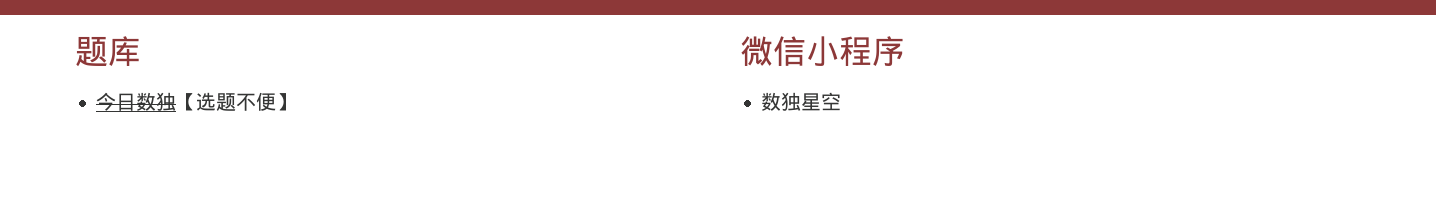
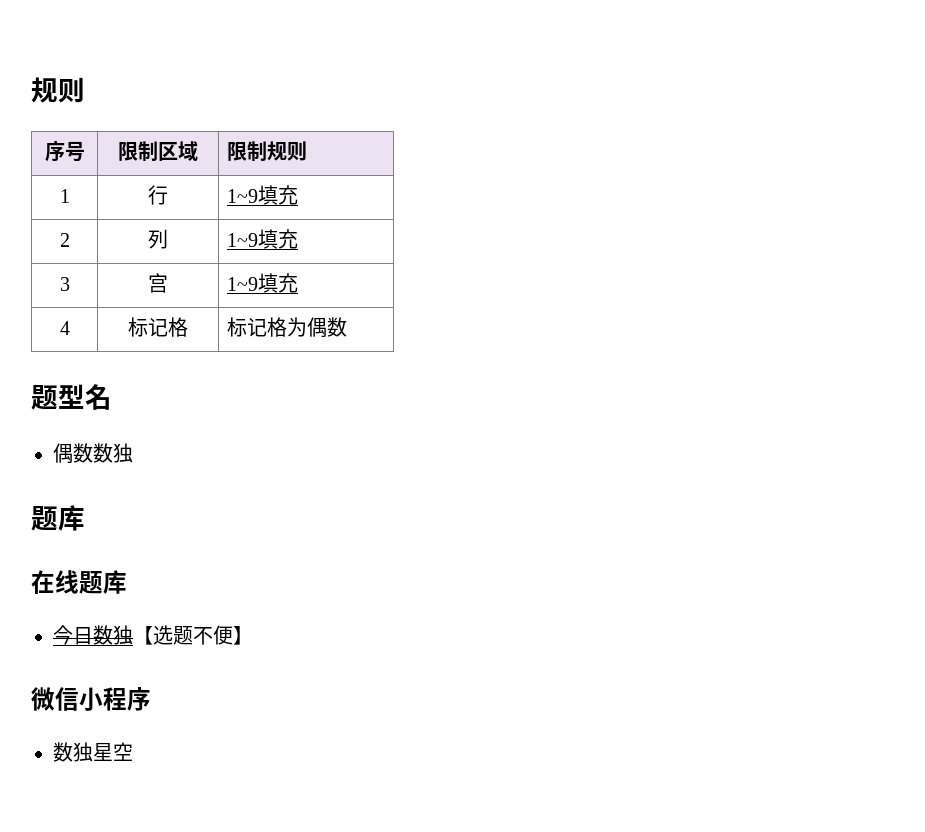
(75, 51) none -> [31,77,85,103] [44,141,85,162] [118,141,198,161] [227,141,308,161] [59,189,70,203] [148,185,168,205] [227,185,299,205] [59,233,70,247] [148,229,168,249] [227,229,299,249] [59,277,70,291] [148,273,168,293] [227,273,299,293] [59,321,70,335] [128,317,188,337] [227,317,348,338] [31,384,112,410] [53,443,133,464] [31,505,85,531] [31,570,79,594] 规则 // 序号 | 限制区域 | 限制规则 // 1 | 行 | 1~9填充 // 2 | 列 | 1~9填充 // 3 | 宫 | 1~9填充 // 4 | 标记格 | 标记格为偶数 // 题型名 // 偶数数独 // 题库 // 在线

